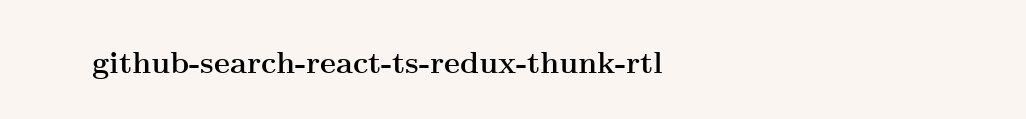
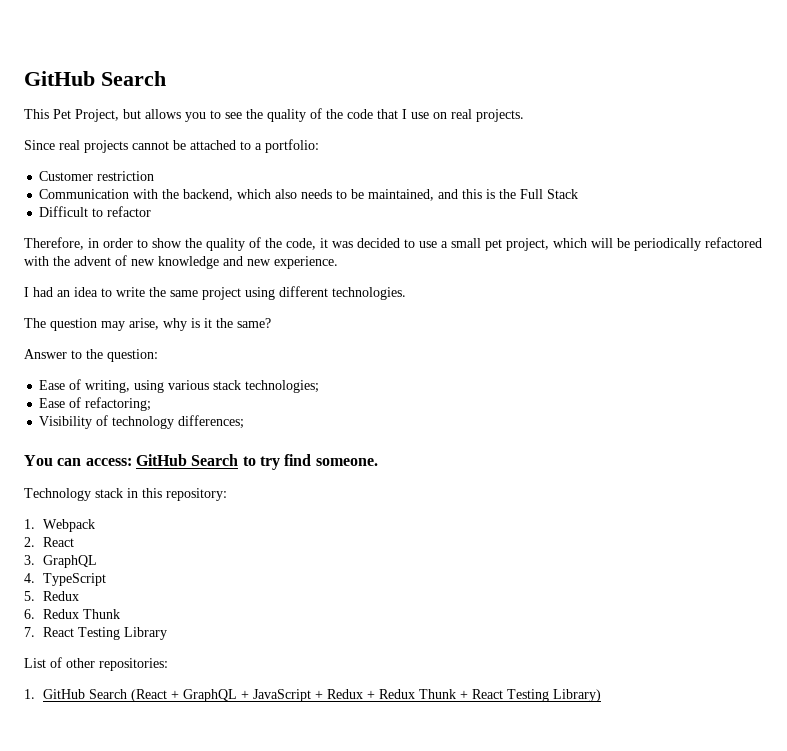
[92,52,663,79] github-search-react-ts-redux-thunk-rtl -> [24,71,166,86] [24,108,524,122] [24,139,319,153] [39,171,155,181] [39,189,579,201] [39,206,152,217] [24,237,762,251] [24,255,338,269] [24,286,406,300] [24,318,271,331] [24,349,158,362] [39,379,320,393] [39,397,152,411] [39,415,245,429] [24,454,378,470] [24,488,227,501] [24,519,95,532] [24,537,74,547] [24,555,97,568] [24,573,106,586] [24,591,79,601] [24,609,120,619] [24,627,167,640] [24,657,168,671] [24,689,601,702] GitHub Search // This Pet Project, but allows you to see the quality of the code that I use on real projects. // Since real projects cannot be attached to a portfolio: // Customer restriction // Communication with the backend, which also needs to be maintained, and this is the Full Stack // Difficult to refactor // Therefore, in order to show the quality of the code, it was decided to use a small pet project, which will be periodically refactored with the advent of new knowledge and new experience. // I had an idea to write the same project using different technologies. // The question may arise, why is it the same? // Answer to the question: // Ease of writing, using various stack technologies; // Ease of refactoring; // Visibility of technology differences; // You can access: GitHub Search to try find someone. // Technology stack in this repository: // 1. Webpack // 2. React // 3. GraphQL // 4. TypeScript // 5. Redux // 6. Redux Thunk // 7. React Testing Library // List of other repositories: // 1. GitHub Search (React + GraphQL + JavaScript + Redux + Redux Thunk + React Testing Library)

